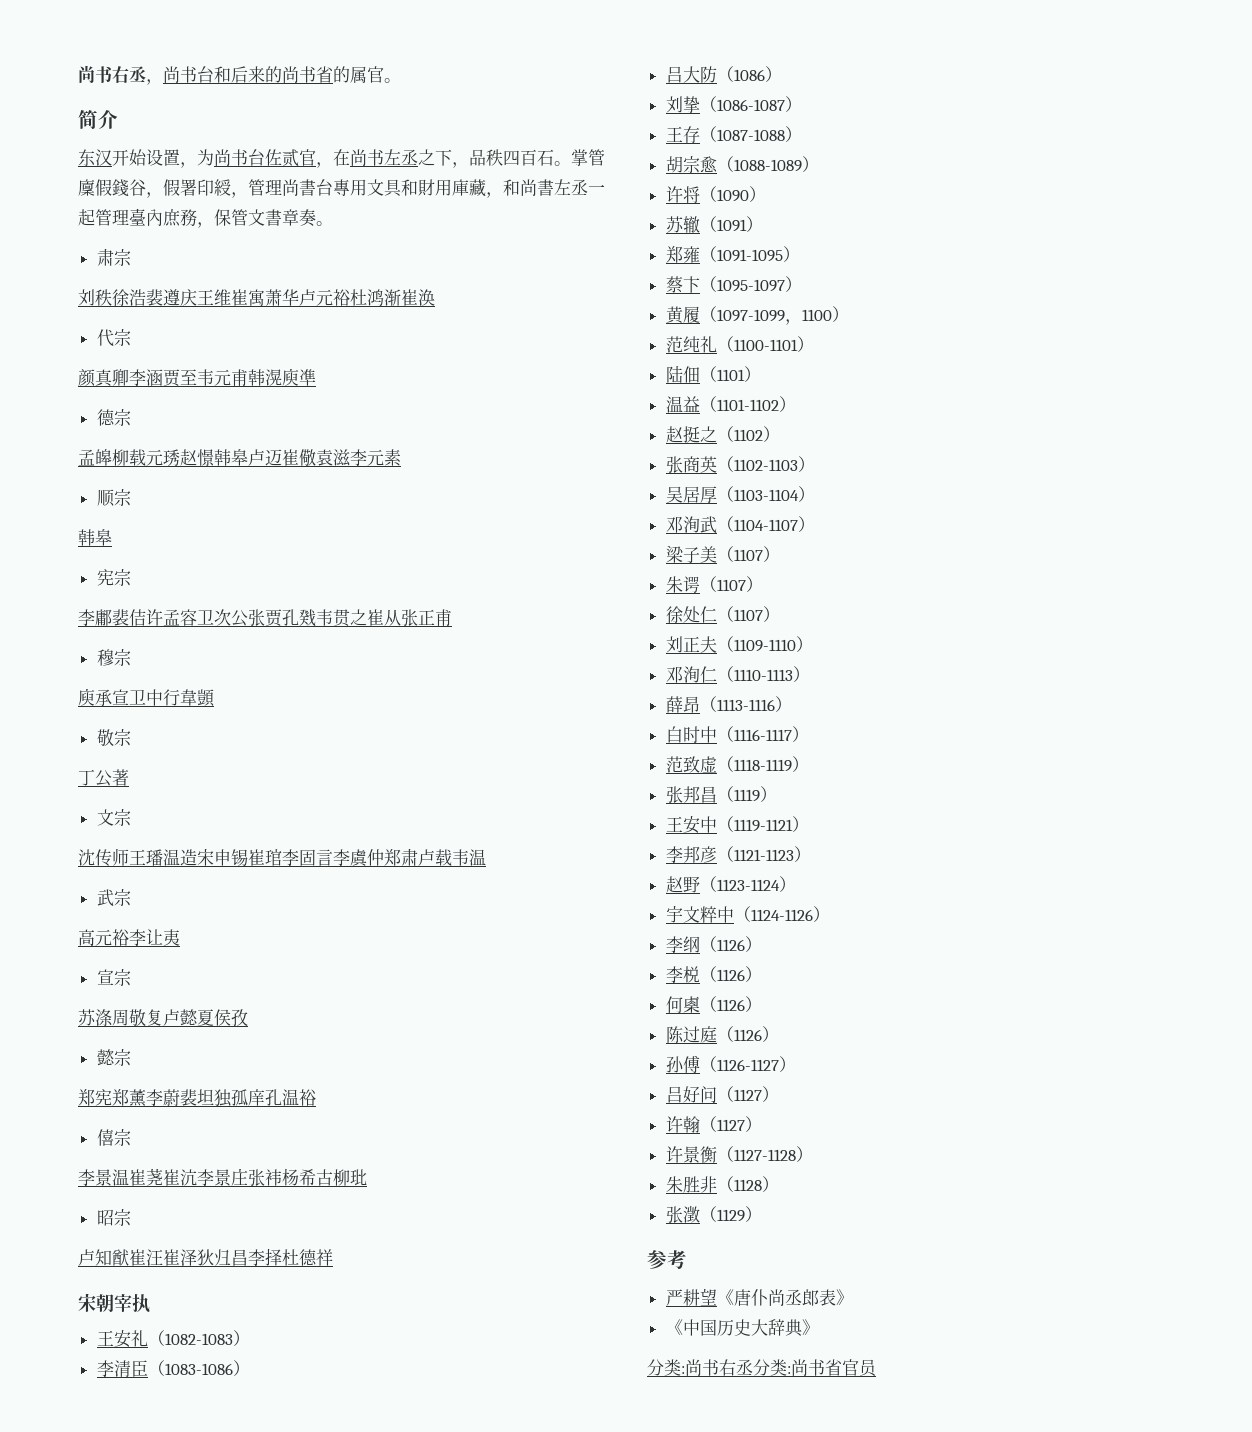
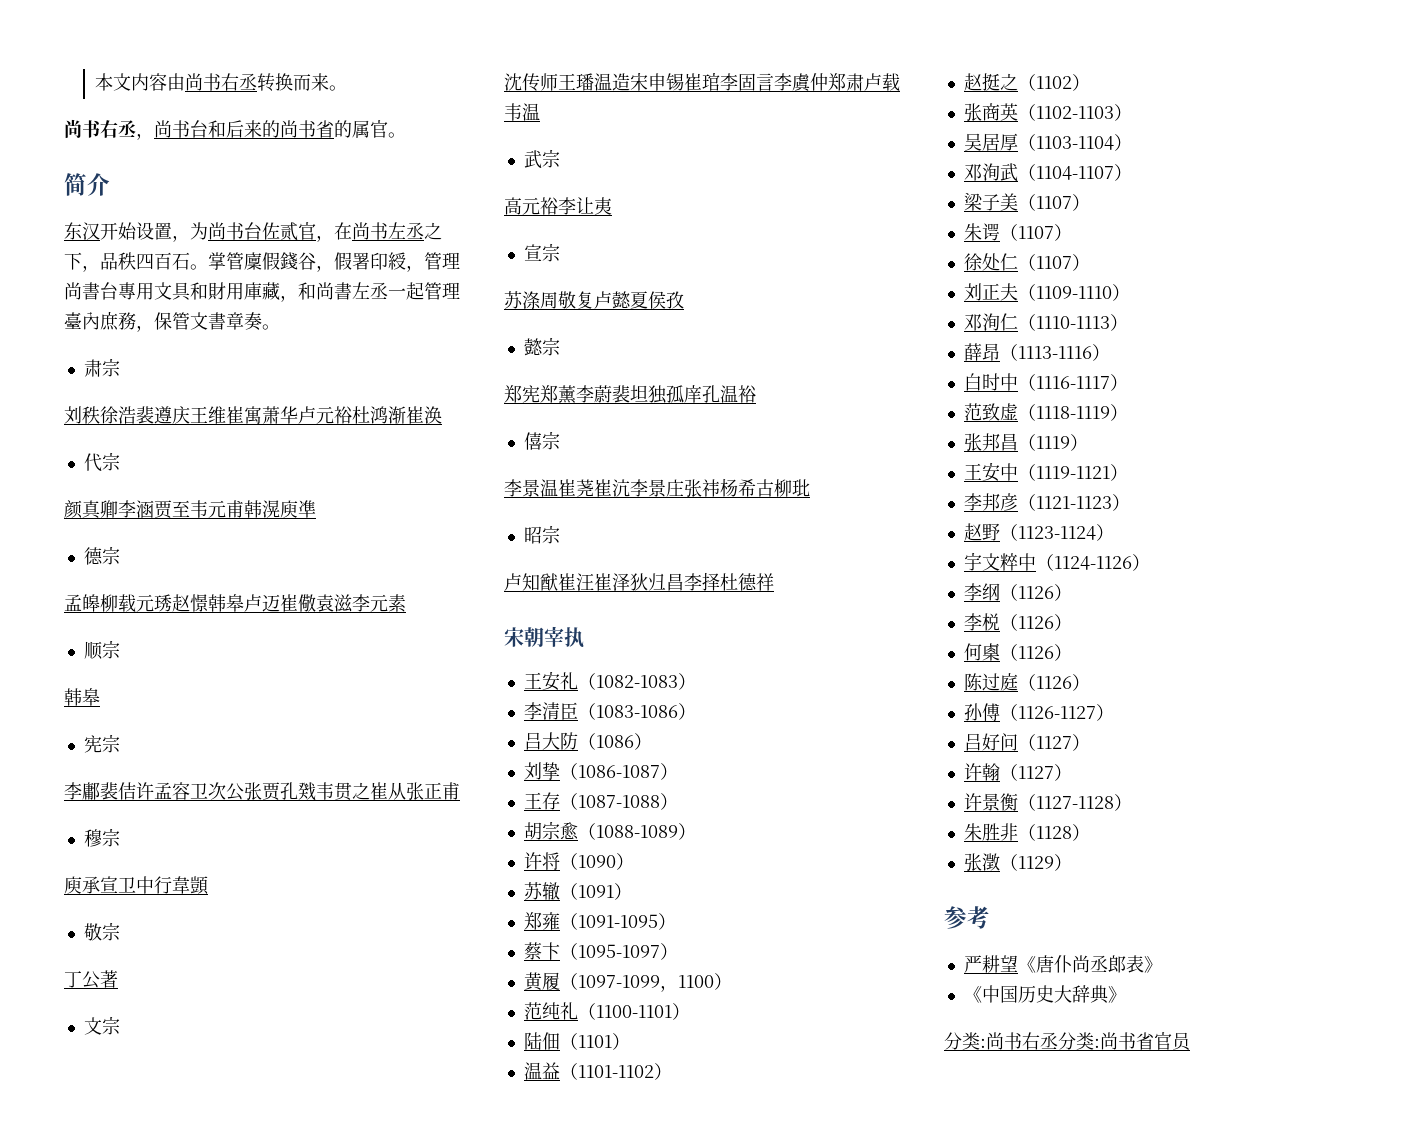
(78, 74) none -> [95,73,348,92] 本文内容由尚书右丞转换而来。 //
[265,1169,282,1186] 袆 -> [702,479,720,497] 祎

